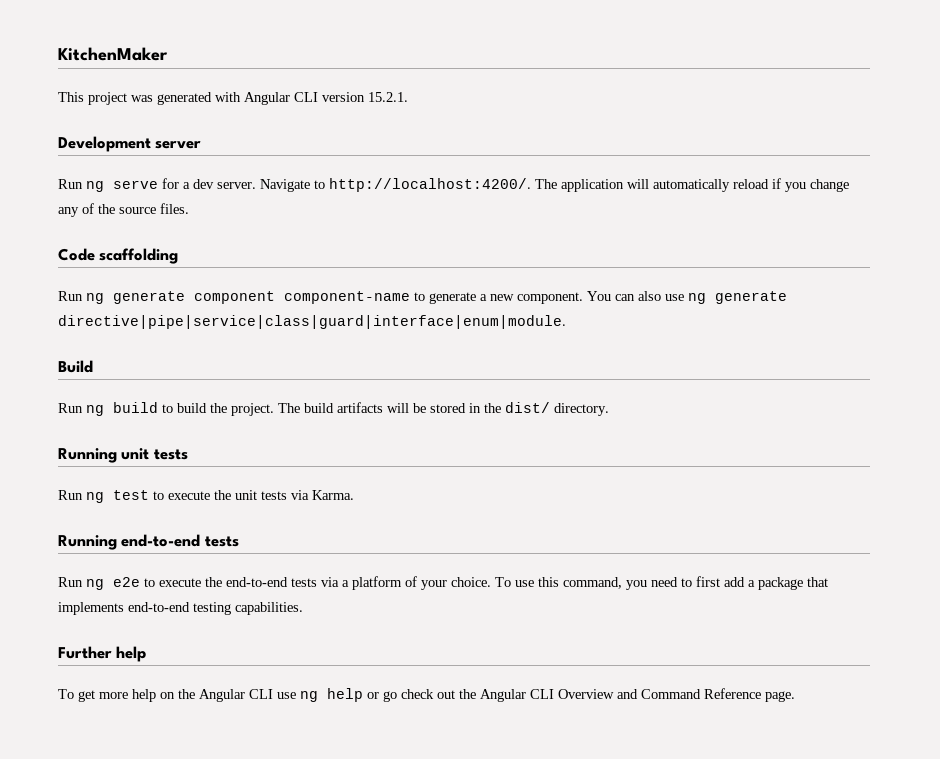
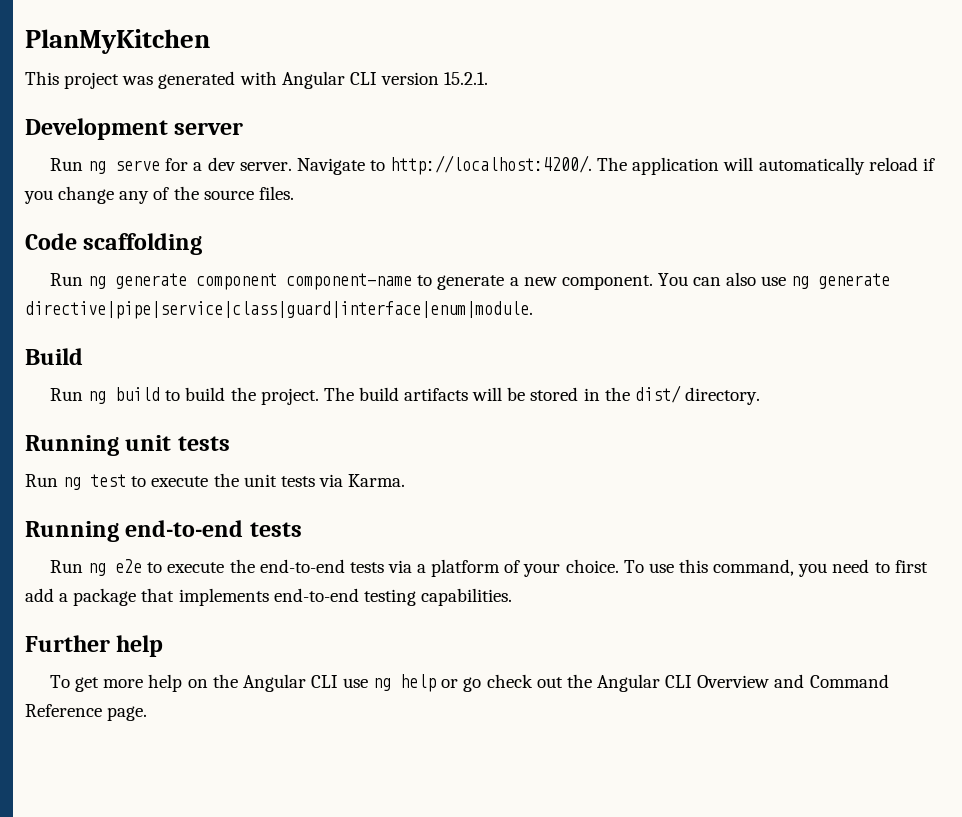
[58,47,168,61] KitchenMaker -> [25,29,210,54] PlanMyKitchen

